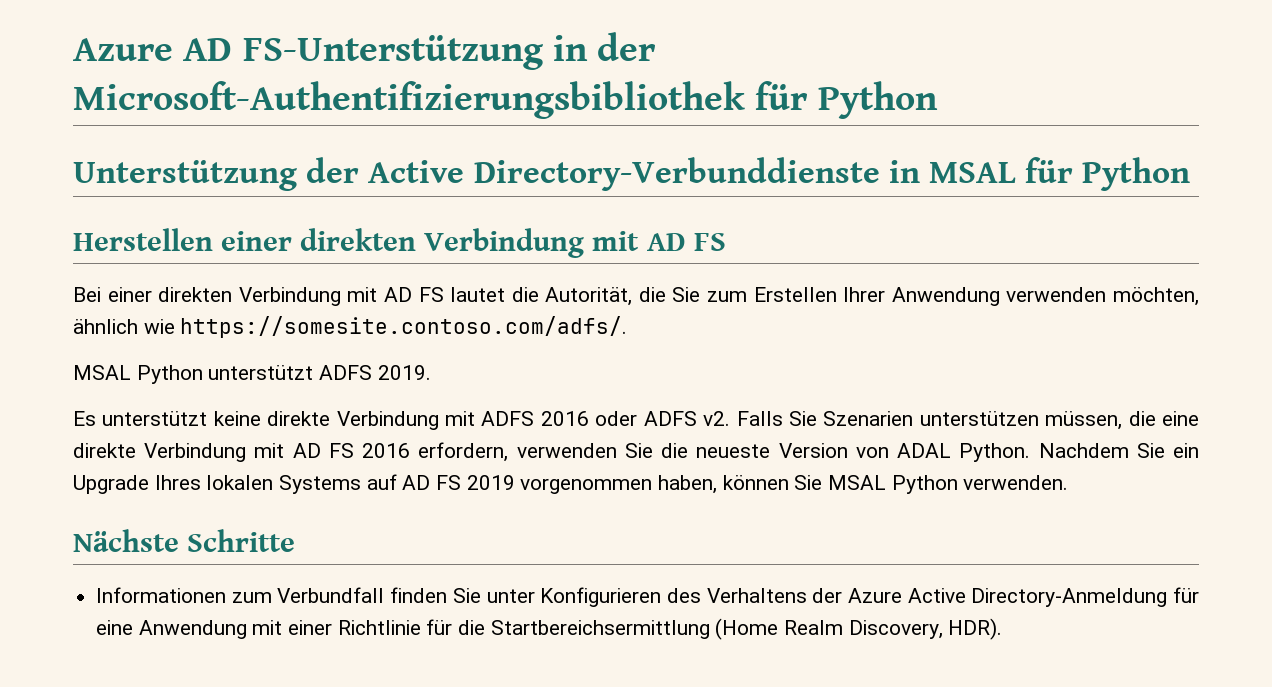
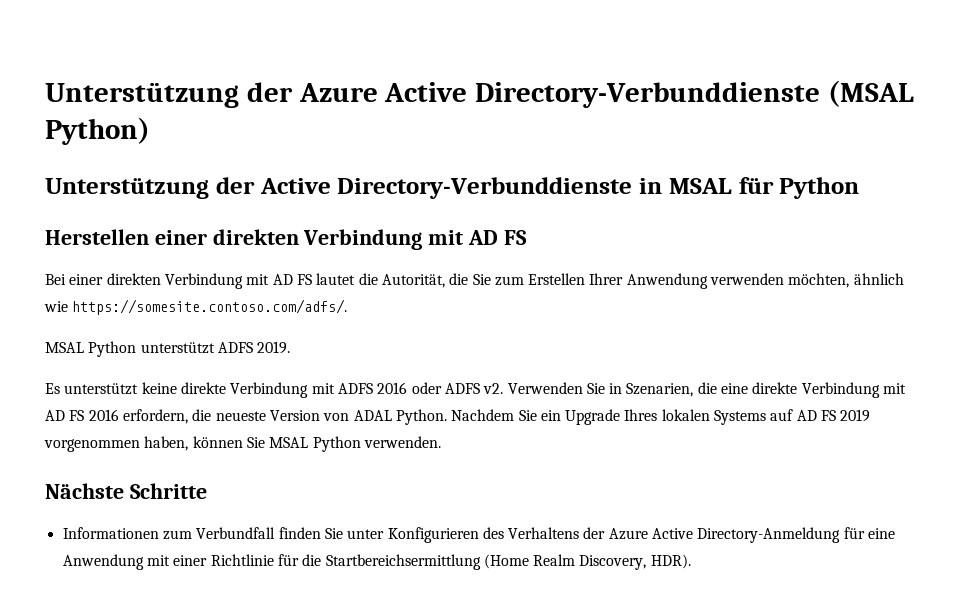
[73,32,656,70] [73,81,938,119] Azure AD FS-Unterstützung in der Microsoft-Authentifizierungsbibliothek für Python -> [45,80,915,108] [45,117,150,145] Unterstützung der Azure Active Directory-Verbunddienste (MSAL Python)
[736,411,1123,430] Falls Sie Szenarien unterstützen müssen, -> [507,382,694,397] Verwenden Sie in Szenarien,
[516,443,653,458] verwenden Sie -> (188, 416) none

